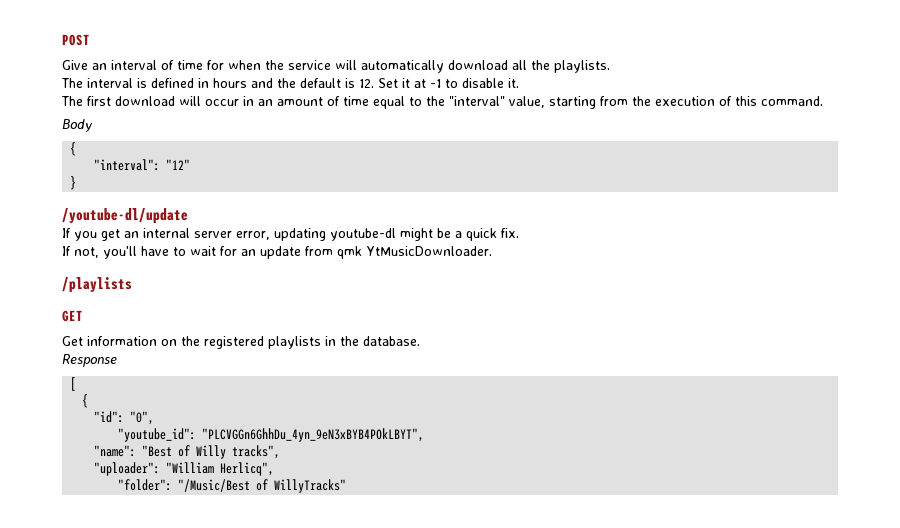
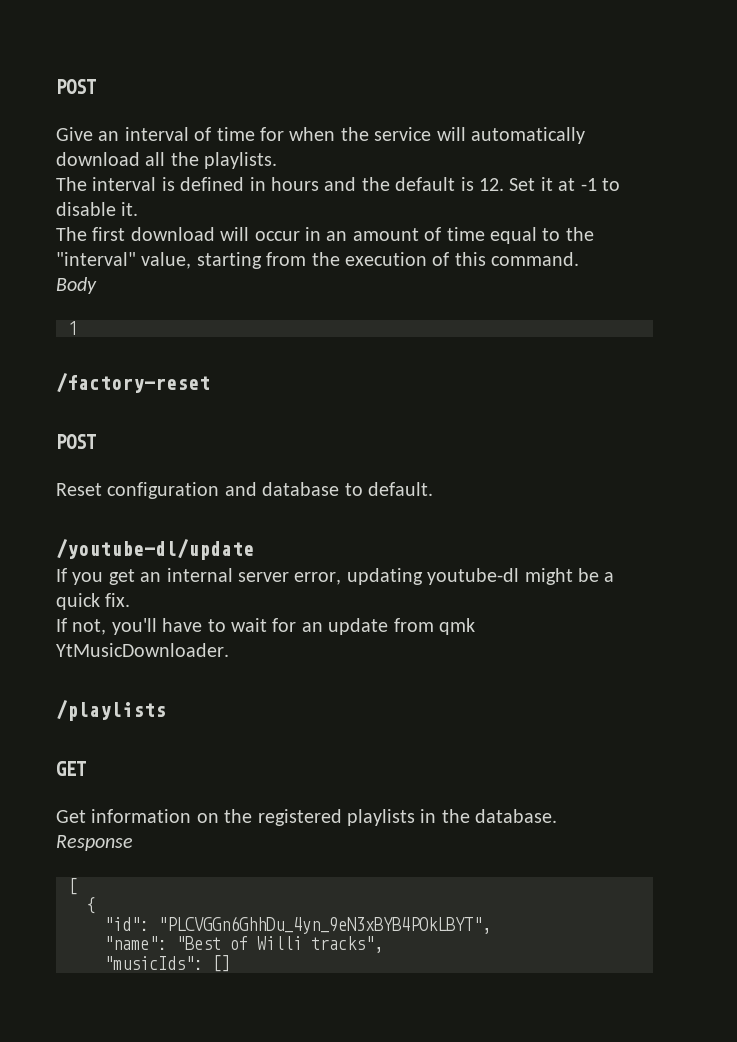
[70,142,77,156] [94,159,191,171] [70,176,77,190] { // "interval": "12" // } -> [68,321,77,335] [56,373,210,393] [56,434,96,449] [56,482,433,499] 1 // /factory-reset // POST // Reset configuration and database to default.
[130,411,155,425] [118,428,197,442] "0", // "youtube_id": -> (149, 924) none
[196,445,227,459] Willy -> [257,936,302,950] Willi
[94,462,275,476] [118,479,347,493] "uploader": "William Herlicq", // "folder": "/Music/Best of WillyTracks" -> [104,955,230,972] "musicIds": []

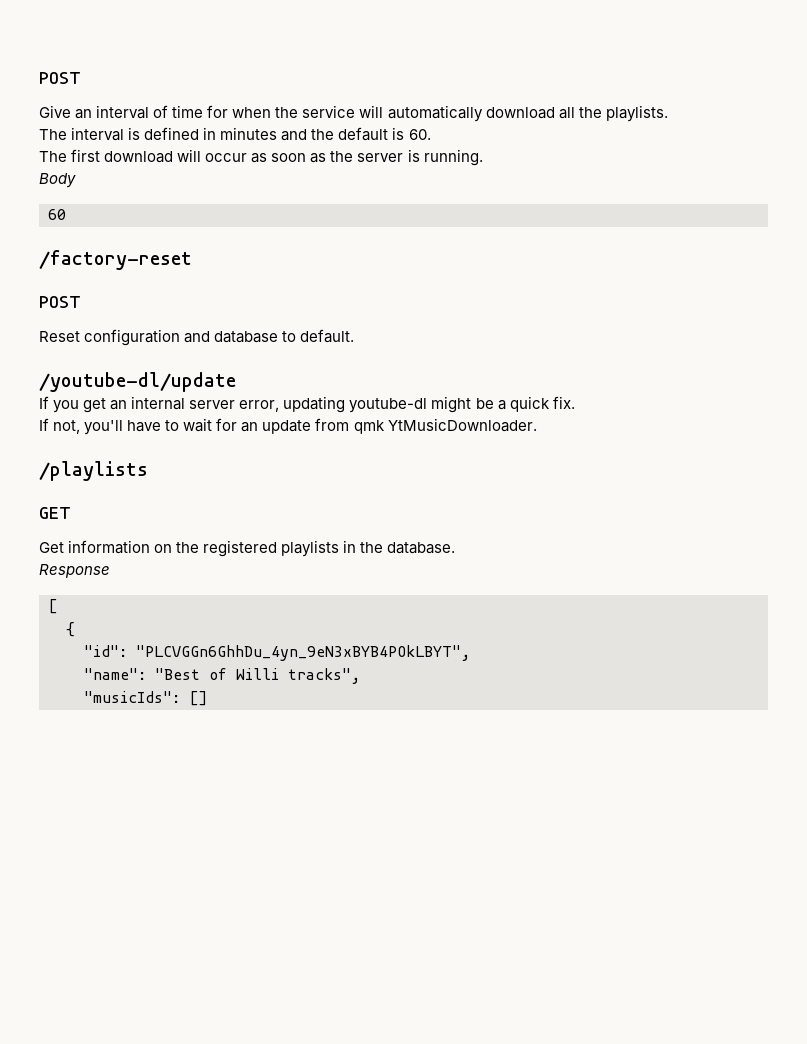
[271,177,319,191] hours -> [220,127,278,140] minutes
[478,177,620,191] [56,202,139,216] 12. Set it at -1 to disable it. -> [408,129,431,140] 60.
[305,227,594,244] [56,252,580,269] in an amount of time equal to the "interval" value, starting from the execution of this command. -> [251,149,483,166] as soon as the server is running.
[68,321,77,335] 1 -> [48,209,66,220] 60

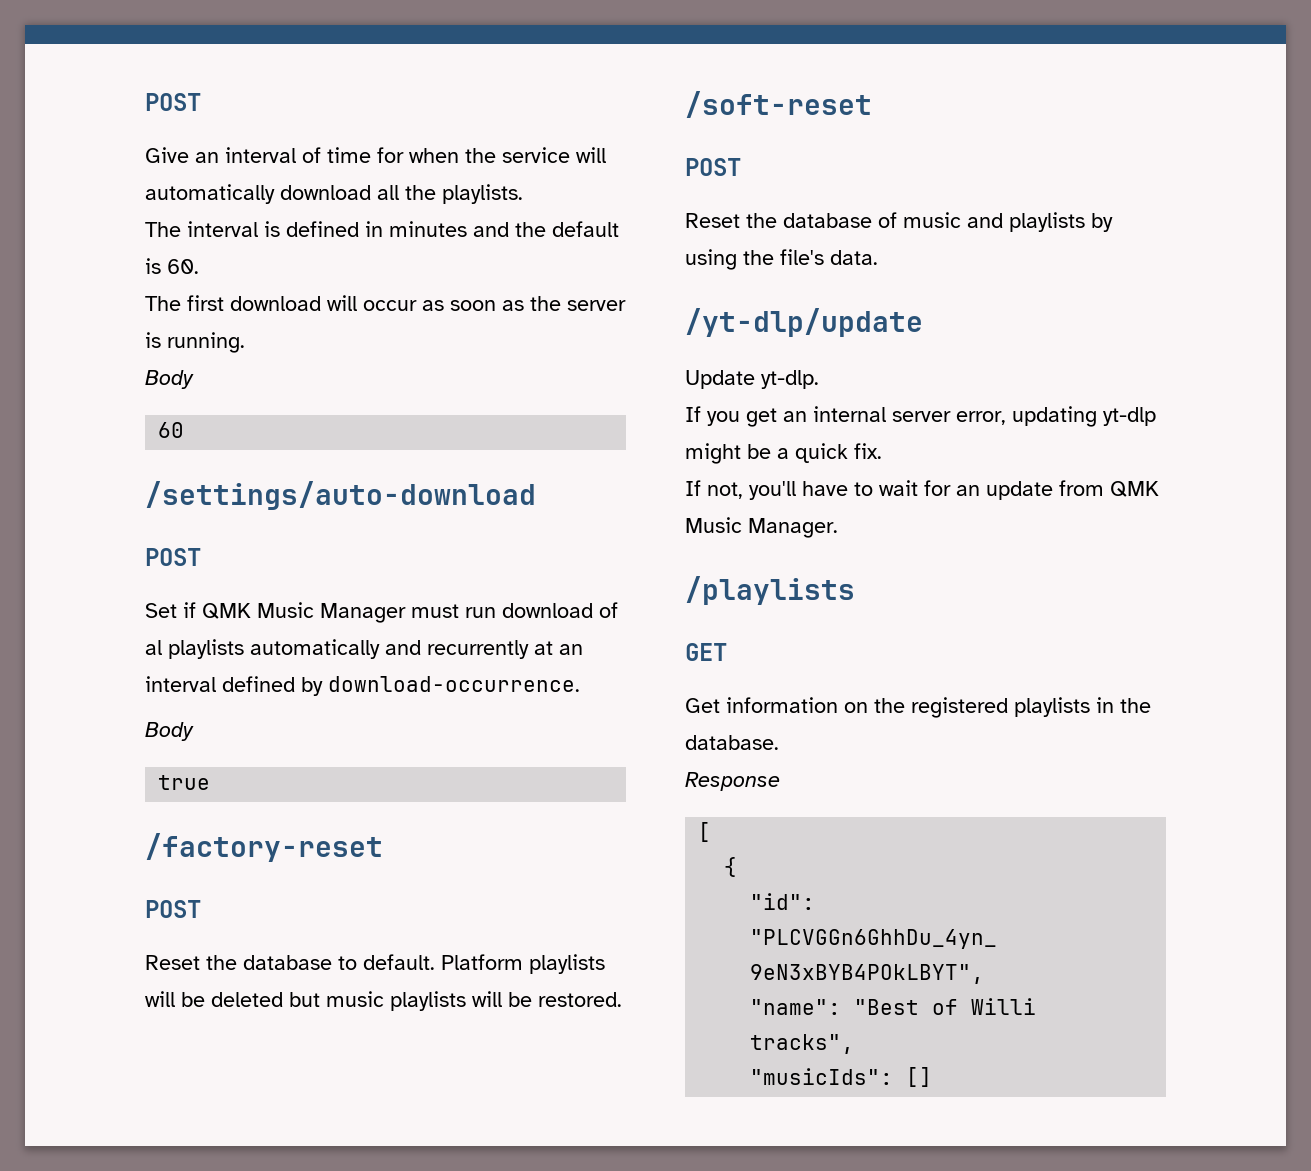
(66, 214) none -> [145,481,536,510] [145,548,201,566] [145,602,618,623] [145,639,583,659] [145,676,580,696] [145,722,194,741] [158,775,211,790] // /settings/auto-download // POST // Set if QMK Music Manager must run download of al playlists automatically and recurrently at an interval defined by download-occurrence. // Body // true
[84,329,211,346] configuration and -> [206,955,237,970] the
[39,372,236,392] // /youtube-dl/update -> [441,954,605,974] [145,991,622,1011] [685,91,872,118] [685,158,741,176] [685,212,1113,232] [685,249,878,270] [685,308,923,337] [685,370,819,389] Platform playlists will be deleted but music playlists will be restored. // /soft-reset // POST // Reset the database of music and playlists by using the file's data. // /yt-dlp/update // Update yt-dlp.
[349,398,428,413] youtube-dl -> [1103,407,1156,426] yt-dlp
[353,418,537,434] qmk YtMusicDownloader. -> [1110,481,1159,497] [685,517,838,538] QMK Music Manager.

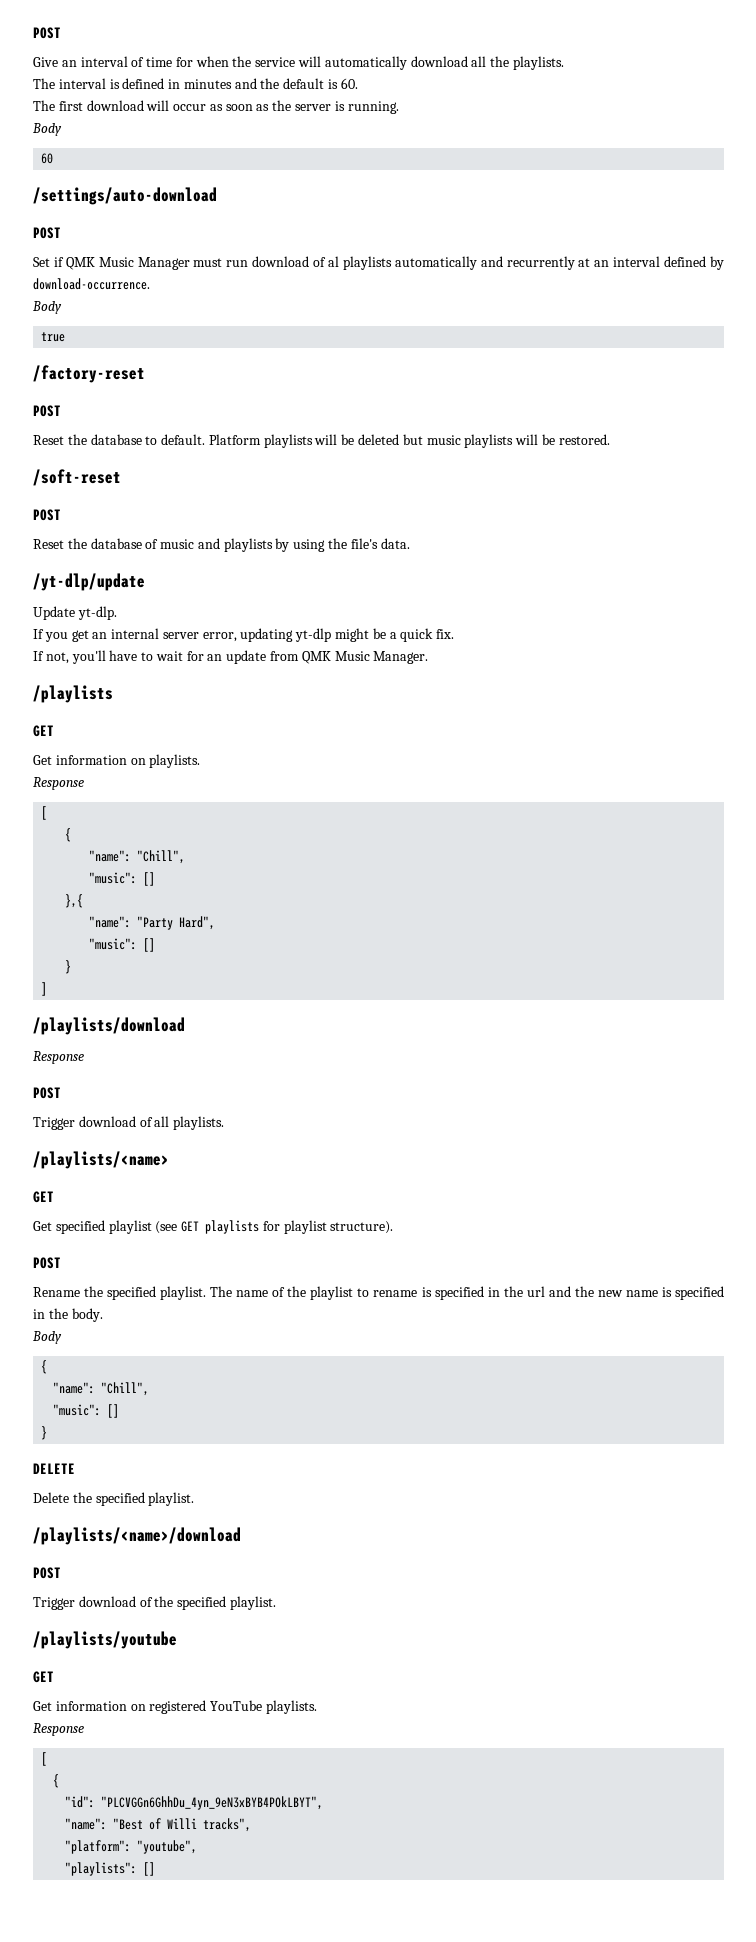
[874,697,1151,718] [685,735,779,750] the registered playlists in the database. -> [149,754,201,768] [33,777,84,790] [41,806,48,820] [65,828,72,842] [89,850,186,864] [89,872,156,886] [65,894,84,908] [89,916,216,930] [89,938,156,952] [65,960,72,974] [41,982,48,996] [33,1017,185,1035] [33,1051,84,1064] [33,1087,61,1099] [33,1116,225,1130] [33,1151,169,1169] [33,1191,54,1203] [33,1220,394,1234] [33,1257,61,1269] [33,1286,724,1300] [33,1308,103,1322] [32,1331,62,1344] [41,1360,48,1374] [53,1382,150,1396] [53,1404,120,1418] [41,1426,48,1440] [33,1463,75,1474] [33,1492,195,1506] [33,1527,241,1545] [33,1567,61,1579] [33,1596,276,1610] [33,1631,177,1649] [33,1671,54,1683] [33,1700,317,1714] playlists. // Response // [ // { // "name": "Chill", // "music": [] // },{ // "name": "Party Hard", // "music": [] // } // ] // /playlists/download // Response // POST // Trigger download of all playlists. // /playlists/<name> // GET // Get specified playlist (see GET playlists for playlist structure). // POST // Rename the specified playlist. The name of the playlist to rename is specified in the url and the new name is specified in the body. // Body // { // "name": "Chill", // "music": [] // } // DELETE // Delete the specified playlist. // /playlists/<name>/download // POST // Trigger download of the specified playlist. // /playlists/youtube // GET // Get information on registered YouTube playlists.
[750,1068,894,1085] "musicIds": -> [65,1840,198,1854] [65,1862,138,1876] "platform": "youtube", // "playlists":

